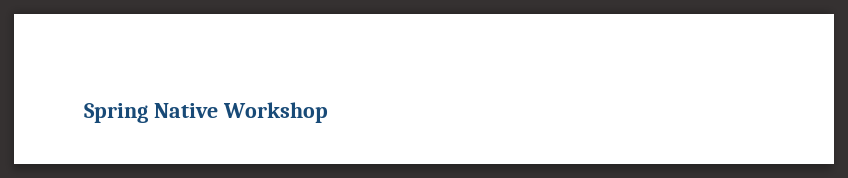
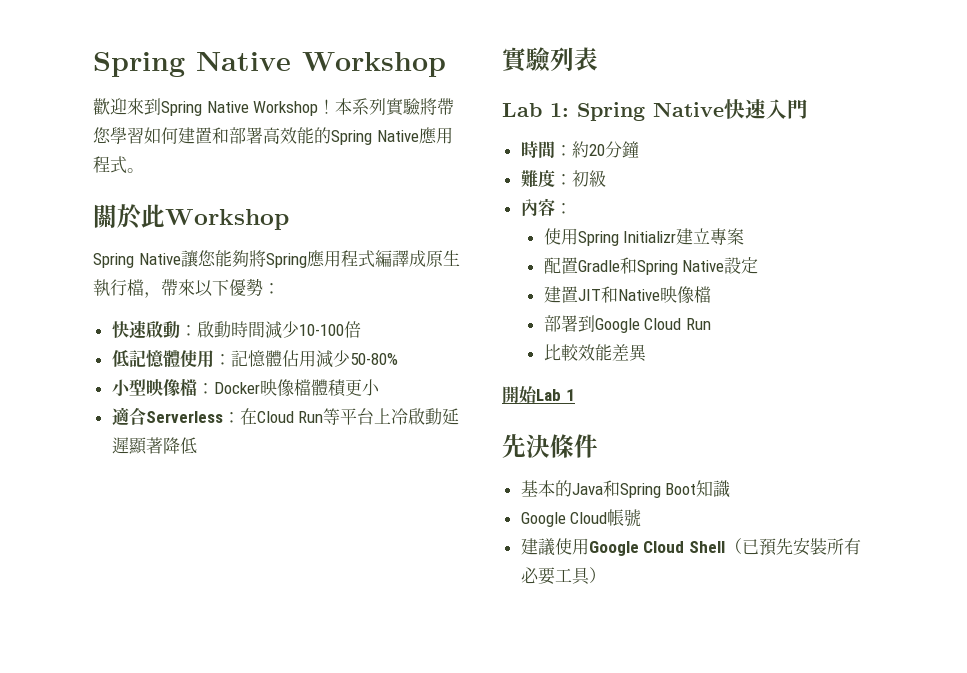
[84,102,328,123] Spring Native Workshop -> [93,52,446,77] [93,98,455,116] [93,127,453,145] [93,156,144,174] [93,204,289,230] [93,250,460,268] [93,278,280,298] [111,320,361,339] [111,349,398,368] [111,379,380,397] [111,407,460,426] [111,437,197,455] [502,47,598,73] [502,99,808,121] [520,141,639,158] [520,170,606,187] [520,198,572,216] [543,228,745,246] [543,257,759,275] [543,286,711,304] [543,315,711,333] [543,344,647,362] [502,386,575,403] [502,434,598,458] [520,480,731,498] [520,509,642,527] [520,538,861,556] [520,567,606,585] Spring Native Workshop // 歡迎來到Spring Native Workshop！本系列實驗將帶您學習如何建置和部署高效能的Spring Native應用程式。 // 關於此Workshop // Spring Native讓您能夠將Spring應用程式編譯成原生執行檔，帶來以下優勢： // 快速啟動：啟動時間減少10-100倍 // 低記憶體使用：記憶體佔用減少50-80% // 小型映像檔：Docker映像檔體積更小 // 適合Serverless：在Cloud Run等平台上冷啟動延遲顯著降低 // 實驗列表 // Lab 1: Spring Native快速入門 // 時間：約20分鐘 // 難度：初級 // 內容： // 使用Spring Initializr建立專案 // 配置Gradle和Spring Native設定 // 建置JIT和Native映像檔 // 部署到Google Cloud Run // 比較效能差異 // 開始Lab 1 // 先決條件 // 基本的Java和Spring Boot知識 // Google Cloud帳號 // 建議使用Google Cloud Shell（已預先安裝所有必要工具）

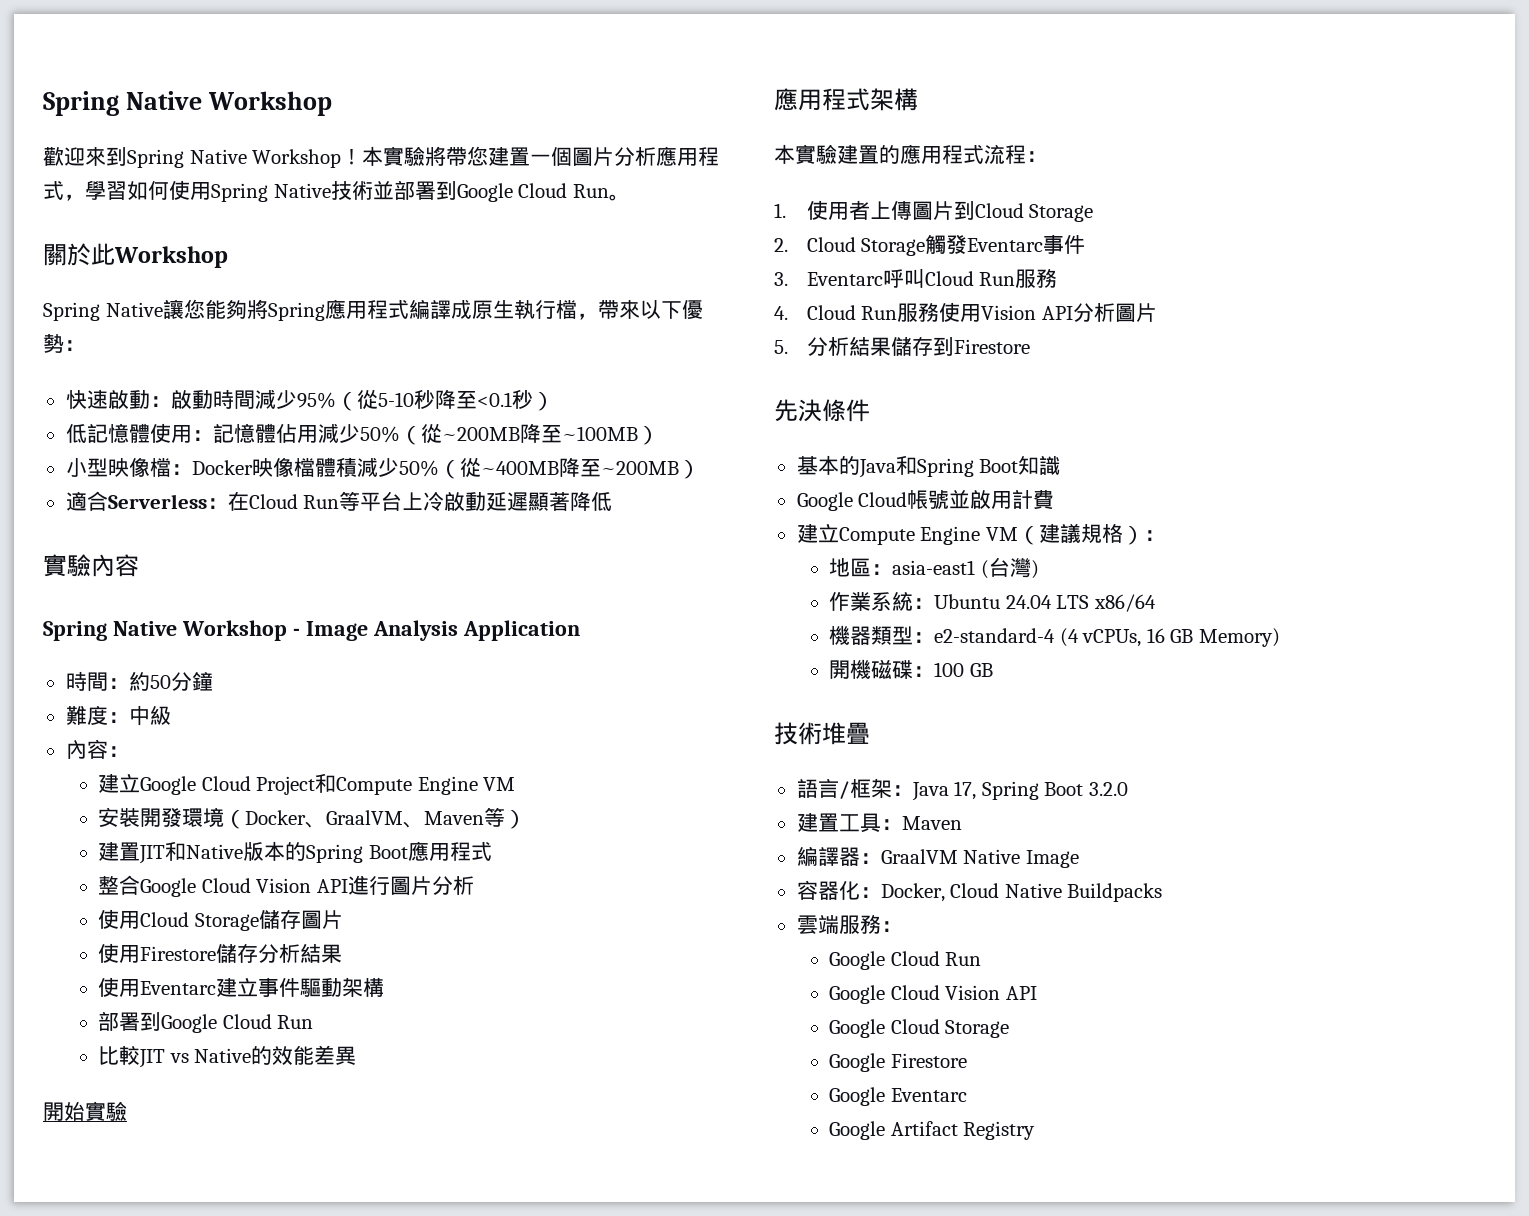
[352,98,387,115] 系列 -> (384, 156) none
[110,127,453,145] [93,156,127,174] 學習如何建置和部署高效能的Spring Native應用程式 -> [488,146,720,166] [43,180,609,202] 建置一個圖片分析應用程式，學習如何使用Spring Native技術並部署到Google Cloud Run
[298,321,361,338] 10-100倍 -> [296,389,554,411] 95%（從5-10秒降至<0.1秒）
[349,353,398,365] 50-80% -> [359,423,659,445] 50%（從~200MB降至~100MB）
[344,379,380,396] 更小 -> [356,457,700,479] 減少50%（從~400MB降至~200MB）
[550,47,598,72] [502,99,808,121] 列表 // Lab 1: Spring Native快速入門 -> [91,554,139,577] [43,620,580,641] 內容 // Spring Native Workshop - Image Analysis Application
[588,144,605,156] 20 -> [149,675,171,689] 50
[571,170,589,187] 初 -> [128,705,150,726] 中
[543,228,745,246] [543,257,759,275] [543,286,711,304] 使用Spring Initializr建立專案 // 配置Gradle和Spring Native設定 // 建置JIT和Native映像檔 -> [98,773,516,795] [98,807,527,829] [98,841,492,864] [98,875,474,897] [98,909,343,931] [98,943,343,963] [98,977,385,997] 建立Google Cloud Project和Compute Engine VM // 安裝開發環境（Docker、GraalVM、Maven等） // 建置JIT和Native版本的Spring Boot應用程式 // 整合Google Cloud Vision API進行圖片分析 // 使用Cloud Storage儲存圖片 // 使用Firestore儲存分析結果 // 使用Eventarc建立事件驅動架構
(579, 352) none -> [139,1046,273,1068] JIT vs Native的
[536,389,575,401] Lab 1 -> [85,1101,127,1121] [774,88,918,111] [774,144,1047,164] [774,200,1094,222] [774,234,1086,256] [774,268,1058,288] [774,302,1157,322] [774,336,1030,356] 實驗 // 應用程式架構 // 本實驗建置的應用程式流程： // 1.使用者上傳圖片到Cloud Storage // 2. Cloud Storage觸發Eventarc事件 // 3. Eventarc呼叫Cloud Run服務 // 4. Cloud Run服務使用Vision API分析圖片 // 5.分析結果儲存到Firestore
[520,538,861,556] [520,567,606,585] // 建議使用Google Cloud Shell（已預先安裝所有必要工具） -> [949,489,1055,510] [796,523,1165,545] [829,557,1039,579] [829,592,1156,612] [829,625,1280,647] [829,659,993,679] [774,722,870,745] [796,778,1128,801] [796,813,962,833] [796,846,1079,868] [796,880,1163,902] [796,914,902,934] [829,951,982,970] [829,985,1037,1004] [829,1019,1010,1038] [829,1053,967,1072] [829,1087,967,1106] [829,1121,1036,1140] 並啟用計費 // 建立Compute Engine VM（建議規格）： // 地區：asia-east1 (台灣) // 作業系統：Ubuntu 24.04 LTS x86/64 // 機器類型：e2-standard-4 (4 vCPUs, 16 GB Memory) // 開機磁碟：100 GB // 技術堆疊 // 語言/框架：Java 17, Spring Boot 3.2.0 // 建置工具：Maven // 編譯器：GraalVM Native Image // 容器化：Docker, Cloud Native Buildpacks // 雲端服務： // Google Cloud Run // Google Cloud Vision API // Google Cloud Storage // Google Firestore // Google Eventarc // Google Artifact Registry

